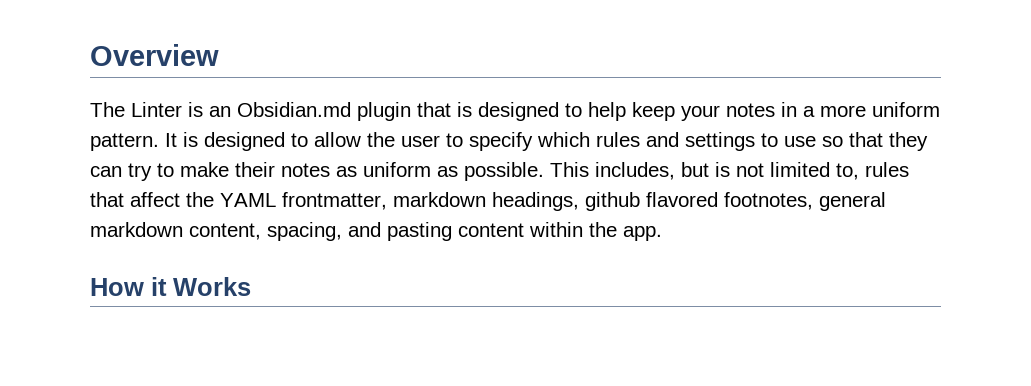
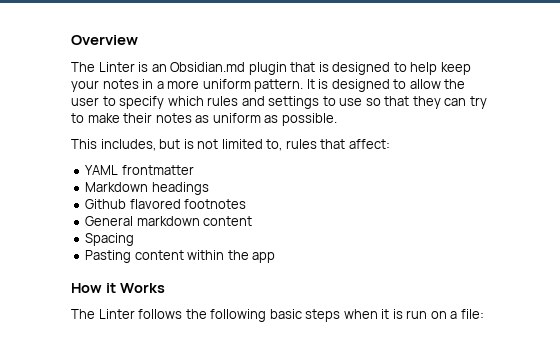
(544, 171) none -> (337, 119) //
[130,192,886,211] [90,222,452,241] affect the YAML frontmatter, markdown headings, github flavored footnotes, general markdown content, spacing, and pasting -> [348,139,390,149] [85,165,194,175] [85,182,209,195] [85,199,247,209] [85,216,253,226] [85,233,135,246] [85,250,132,263] affect: // YAML frontmatter // Markdown headings // Github flavored footnotes // General markdown content // Spacing // Pasting
[623,226,662,241] app. -> [252,252,276,263] app
(251, 286) none -> [71,309,484,322] // The Linter follows the following basic steps when it is run on a file:

